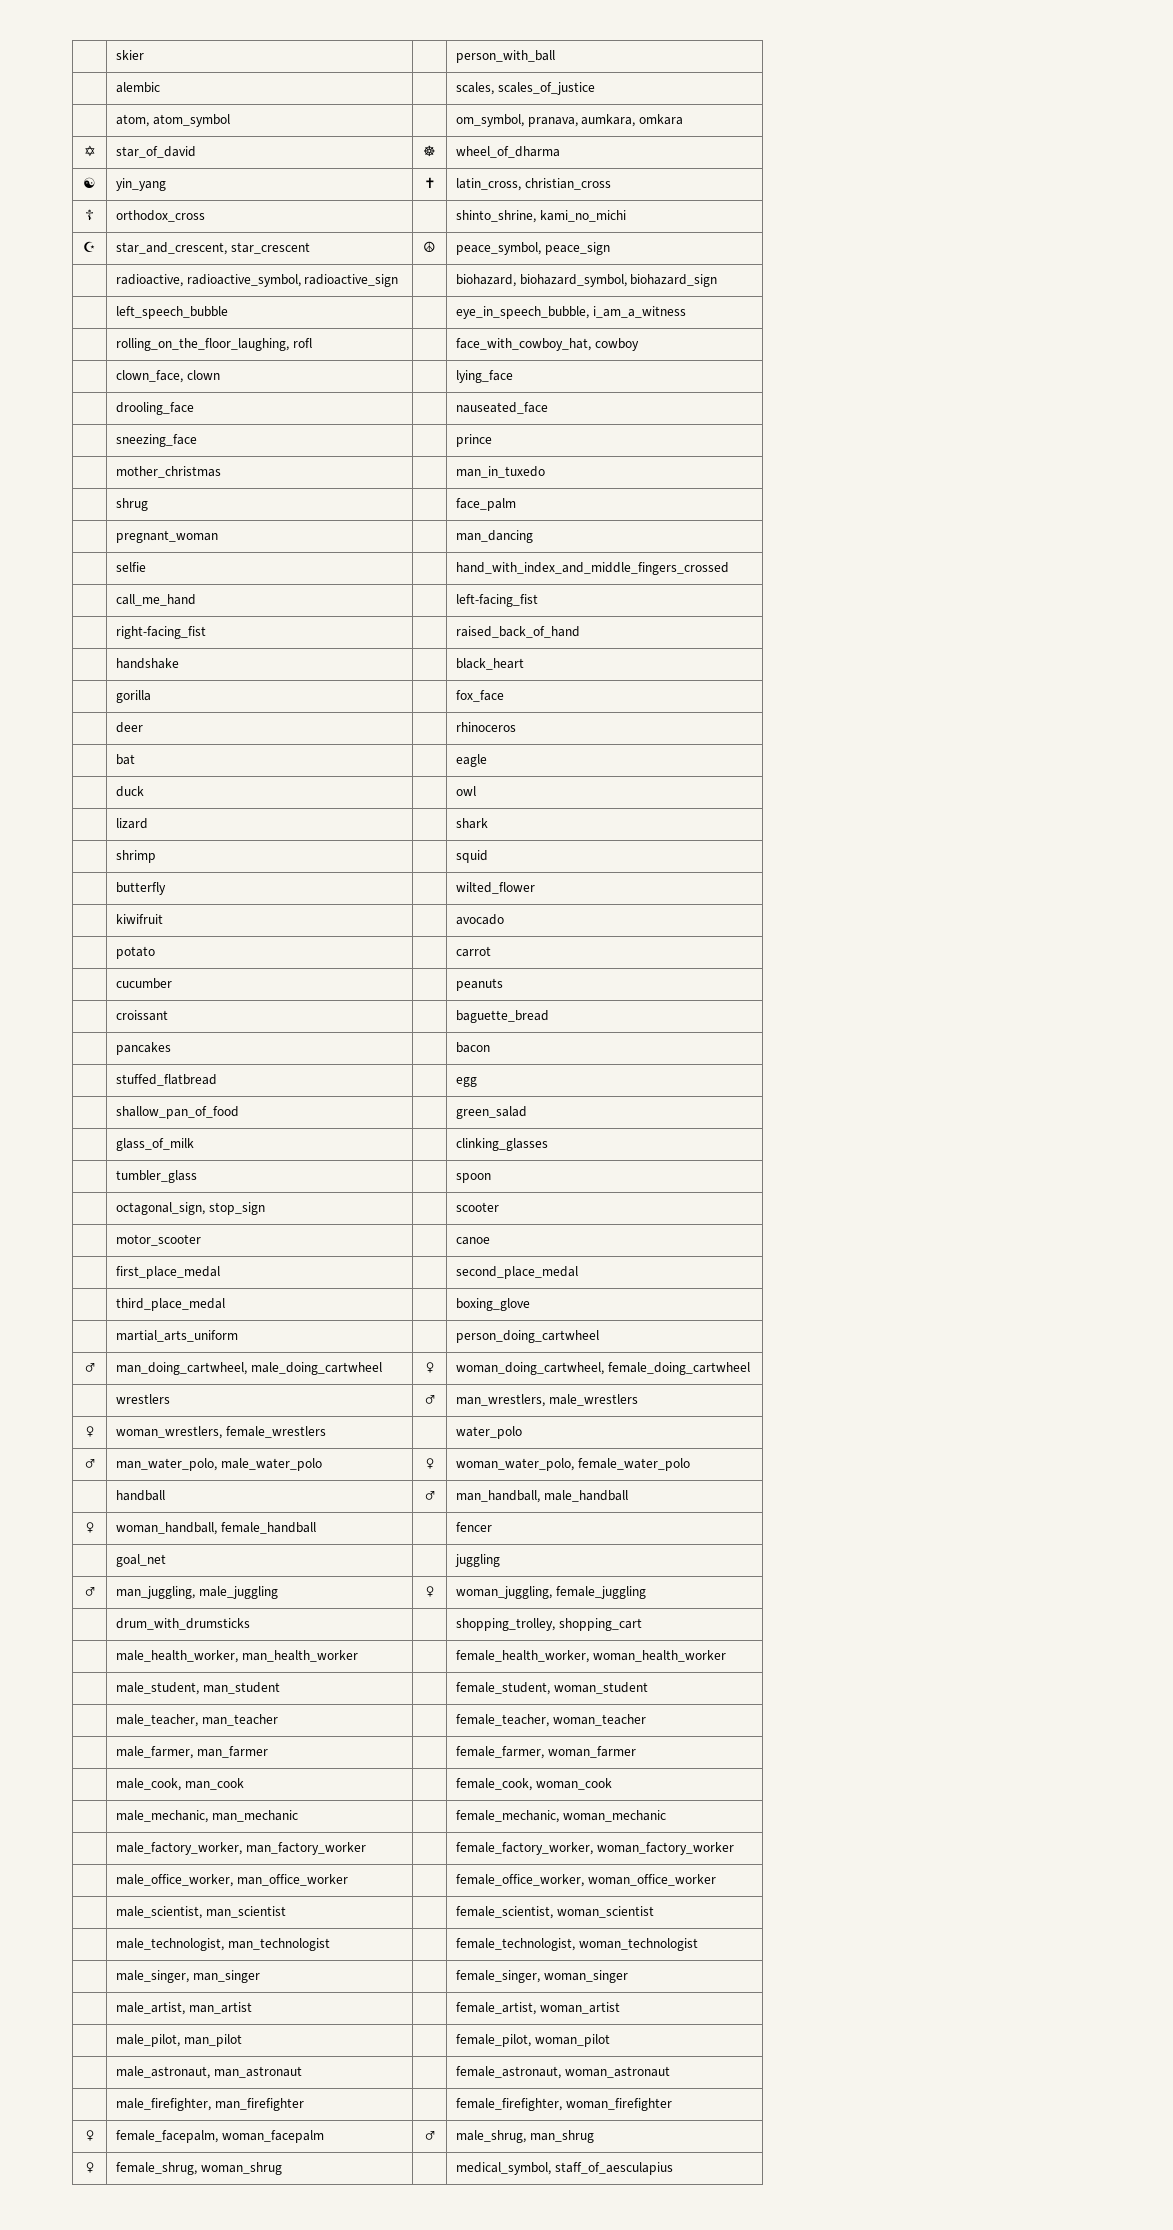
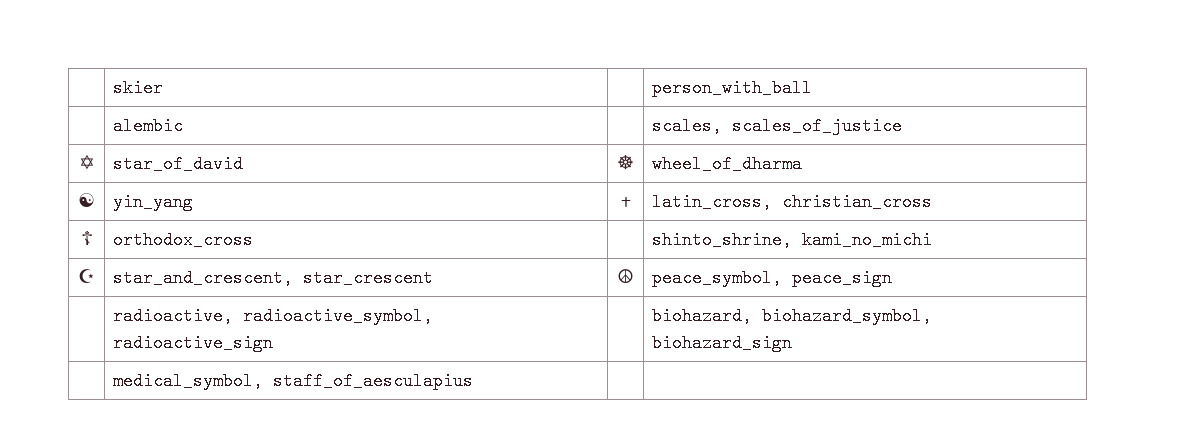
[116,114,230,127] [456,114,684,127] // | atom, atom_symbol | | om_symbol, pranava, aumkara, omkara -> (903, 126) none
[116,306,229,319] [456,306,686,319] [116,338,312,351] [456,338,639,351] [116,370,220,383] [456,370,514,383] [116,402,195,415] [456,402,549,414] [116,434,198,447] [456,434,493,447] [116,466,222,478] [456,466,546,478] [116,498,149,511] [456,498,517,511] [116,530,219,543] [456,530,534,543] [116,562,147,572] [456,562,730,575] [116,594,197,606] [456,594,539,607] [116,626,207,639] [456,626,581,638] [116,658,180,669] [456,658,525,670] [116,690,152,703] [456,690,505,702] [116,722,144,733] [456,722,517,732] [116,754,136,765] [456,754,488,767] [116,786,145,797] [456,786,477,796] [116,818,149,829] [456,818,489,829] [116,850,157,863] [456,850,489,863] [116,882,167,895] [456,882,536,894] [116,914,164,924] [456,914,505,925] [116,946,156,959] [456,946,492,957] [116,978,173,989] [456,978,504,991] [116,1010,169,1021] [456,1010,550,1023] [116,1042,172,1055] [456,1042,491,1053] [116,1074,218,1086] [456,1077,478,1087] [116,1106,240,1119] [456,1106,528,1119] [116,1138,195,1151] [456,1138,549,1151] [116,1170,198,1183] [456,1173,492,1183] [116,1202,265,1215] [456,1202,500,1212] [116,1234,202,1246] [456,1237,491,1245] [116,1266,221,1279] [456,1266,579,1279] [116,1298,226,1311] [456,1298,531,1311] [116,1330,239,1342] [456,1330,600,1343] [84,1362,95,1372] [116,1362,382,1375] [425,1362,434,1373] [456,1362,750,1375] [116,1394,171,1404] [424,1394,435,1404] [456,1394,638,1407] [85,1426,94,1437] [116,1426,326,1439] [456,1426,523,1439] [84,1458,95,1468] [116,1458,322,1471] [425,1458,434,1469] [456,1458,690,1471] [116,1490,166,1501] [424,1490,435,1500] [456,1490,628,1503] [85,1522,94,1533] [116,1522,316,1535] [456,1522,493,1532] [116,1554,167,1567] [455,1554,501,1567] [84,1586,95,1596] [116,1586,278,1599] [425,1586,434,1597] [456,1586,646,1599] [116,1618,251,1630] [456,1618,642,1631] [116,1650,358,1663] [456,1650,726,1663] [116,1682,280,1695] [456,1682,648,1695] [116,1714,278,1727] [456,1714,646,1727] [116,1746,268,1759] [456,1746,636,1759] [116,1778,244,1791] [456,1778,612,1791] [116,1810,298,1823] [456,1810,666,1823] [116,1842,366,1855] [456,1842,734,1855] [116,1874,348,1887] [456,1874,716,1887] [116,1906,286,1919] [456,1906,654,1919] [116,1938,330,1951] [456,1938,698,1951] [116,1970,260,1983] [456,1970,628,1983] [116,2002,252,2015] [456,2002,620,2015] [116,2034,242,2047] [456,2034,610,2047] [116,2066,302,2079] [456,2066,670,2079] [116,2098,304,2111] [456,2098,672,2111] [85,2130,94,2141] [116,2130,324,2143] [424,2130,435,2140] [456,2130,594,2143] [85,2162,94,2173] [116,2162,282,2175] [456,2162,673,2175] left_speech_bubble | | eye_in_speech_bubble, i_am_a_witness // | rolling_on_the_floor_laughing, rofl | | face_with_cowboy_hat, cowboy // | clown_face, clown | | lying_face // | drooling_face | | nauseated_face // | sneezing_face | | prince // | mother_christmas | | man_in_tuxedo // | shrug | | face_palm // | pregnant_woman | | man_dancing // | selfie | | hand_with_index_and_middle_fingers_crossed // | call_me_hand | | left-facing_fist // | right-facing_fist | | raised_back_of_hand // | handshake | | black_heart // | gorilla | | fox_face // | deer | | rhinoceros // | bat | | eagle // | duck | | owl // | lizard | | shark // | shrimp | | squid // | butterfly | | wilted_flower // | kiwifruit | | avocado // | potato | | carrot // | cucumber | | peanuts // | croissant | | baguette_bread // | pancakes | | bacon // | stuffed_flatbread | | egg // | shallow_pan_of_food | | green_salad // | glass_of_milk | | clinking_glasses // | tumbler_glass | | spoon // | octagonal_sign, stop_sign | | scooter // | motor_scooter | | canoe // | first_place_medal | | second_place_medal // | third_place_medal | | boxing_glove // | martial_arts_uniform | | person_doing_cartwheel // ♂ | man_doing_cartwheel, male_doing_cartwheel | ♀ | woman_doing_cartwheel, female_doing_cartwheel // | wrestlers | ♂ | man_wrestlers, male_wrestlers // ♀ | woman_wrestlers, female_wrestlers | | water_polo // ♂ | man_water_polo, male_water_polo | ♀ | woman_water_polo, female_water_polo // | handball | ♂ | man_handball, male_handball // ♀ | woman_handball, female_handball | | fencer // | goal_net | | juggling // ♂ | man_juggling, male_juggling | ♀ | woman_juggling, female_juggling // | drum_with_drumsticks | | shopping_trolley, shopping_cart // | male_health_worker, man_health_worker | | female_health_worker, woman_health_worker // | male_student, man_student | | female_student, woman_student // | male_teacher, man_teacher | | female_teacher, woman_teacher // | male_farmer, man_farmer | | female_farmer, woman_farmer // | male_cook, man_cook | | female_cook, woman_cook // | male_mechanic, man_mechanic | | female_mechanic, woman_mechanic // | male_factory_worker, man_factory_worker | | female_factory_worker, woman_factory_worker // | male_office_worker, man_office_worker | | female_office_worker, woman_office_worker // | male_scientist, man_scientist | | female_scientist, woman_scientist // | male_technologist, man_technologist | | female_technologist, woman_technologist // | male_singer, man_singer | | female_singer, woman_singer // | male_artist, man_artist | | female_artist, woman_artist // | male_pilot, man_pilot | | female_pilot, woman_pilot // | male_astronaut, man_astronaut | | female_astronaut, woman_astronaut // | male_firefighter, man_firefighter | | female_firefighter, woman_firefighter // ♀ | female_facepalm, woman_facepalm | ♂ | male_shrug, man_shrug // ♀ | female_shrug, woman_shrug | | medical_symbol, staff_of_aesculapius -> [113,372,474,390] medical_symbol, staff_of_aesculapius | |

